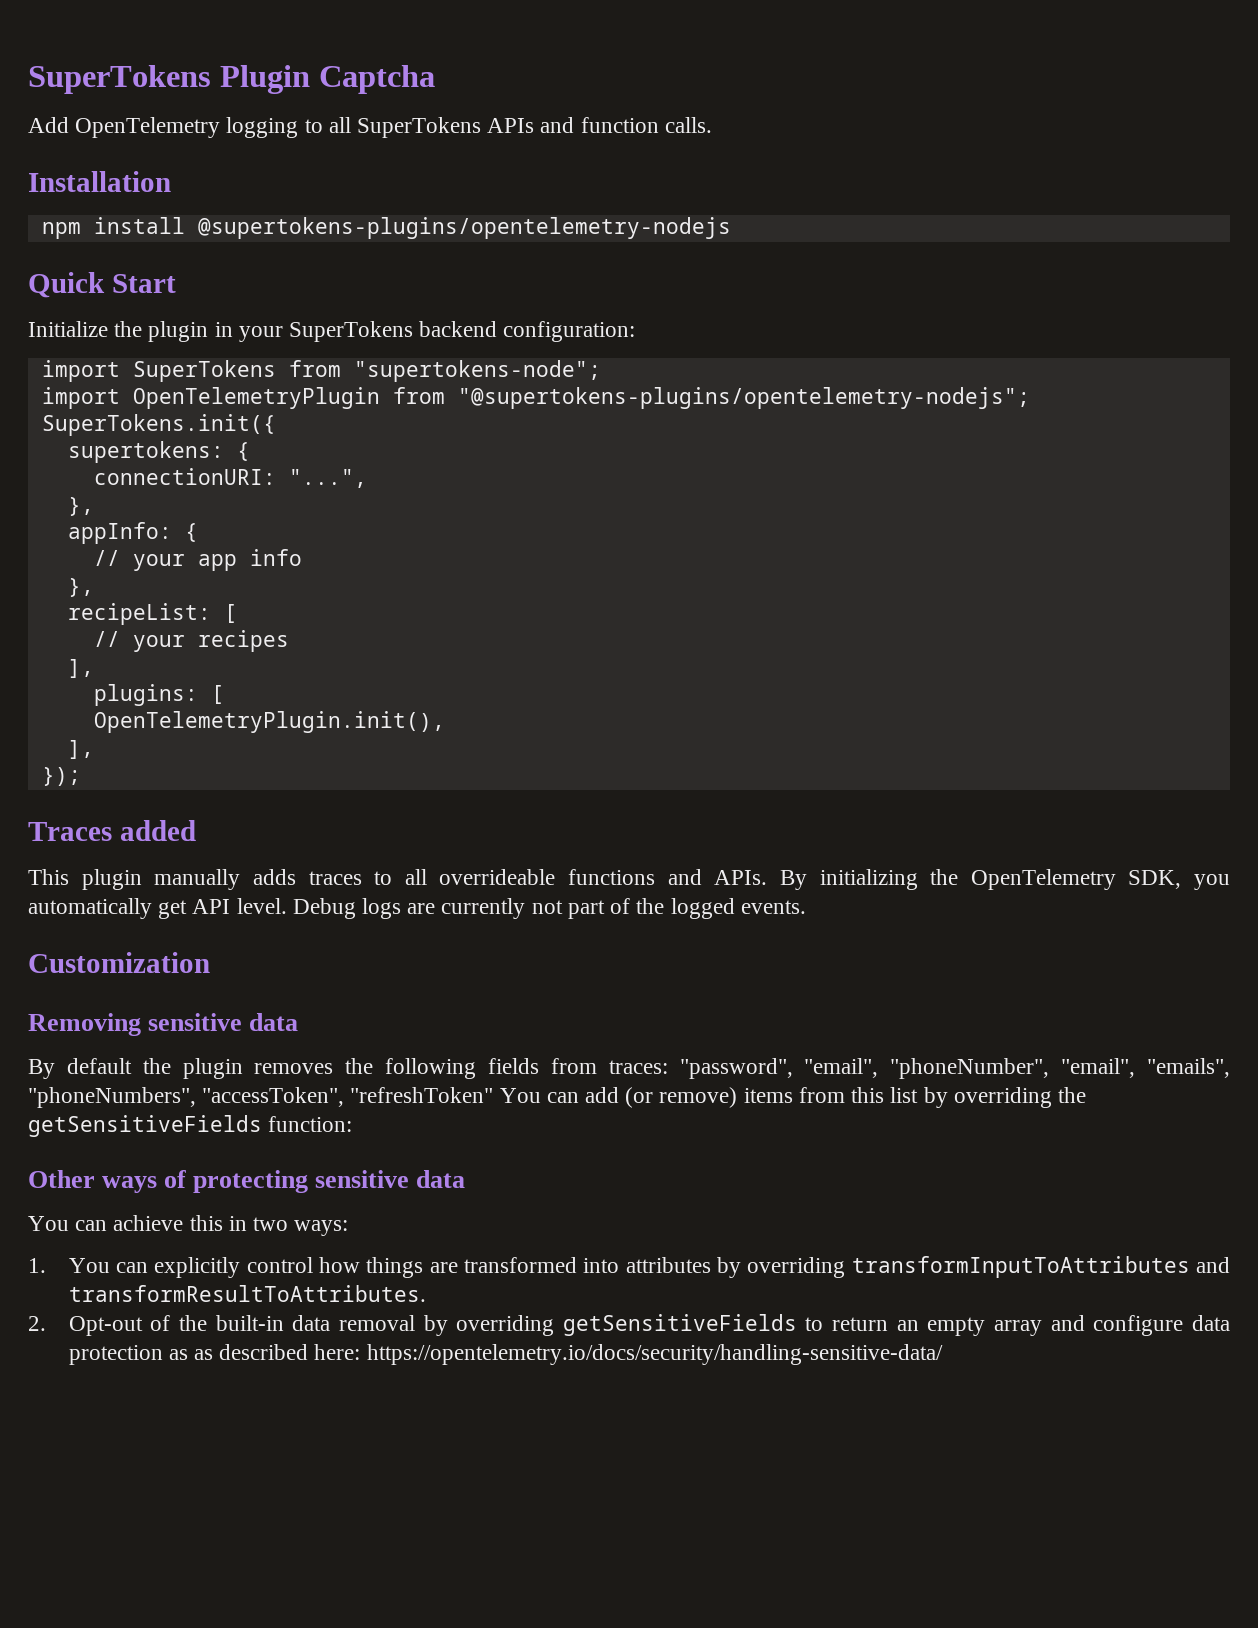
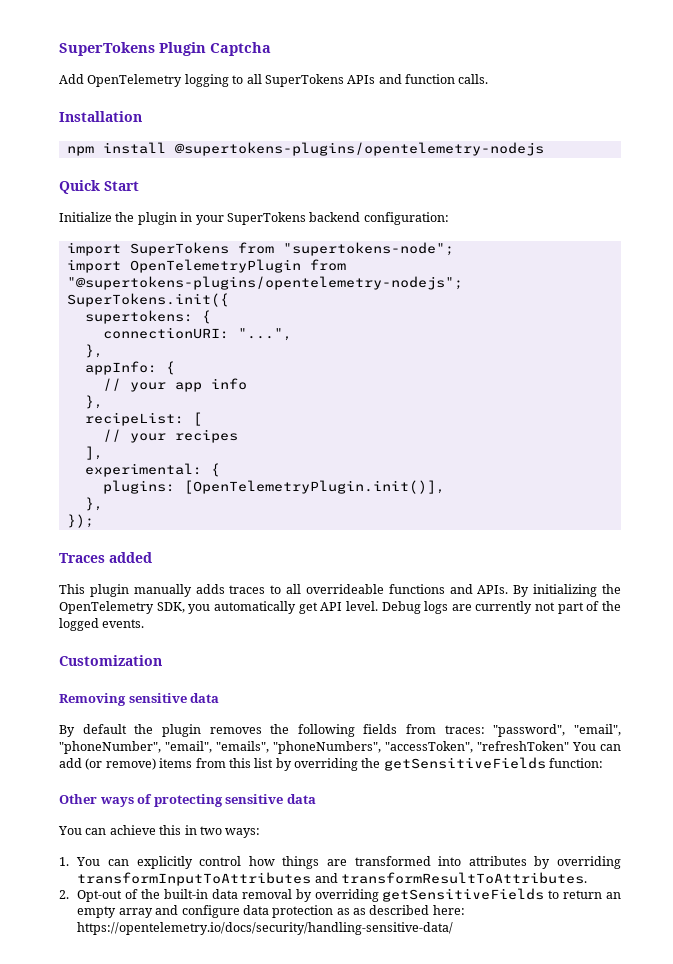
(94, 668) none -> [84,463,220,477] // experimental: {
[210,685,224,704] [93,711,445,733] [67,740,94,759] [ // OpenTelemetryPlugin.init(), // ], -> [183,480,445,494] [84,497,103,511] [OpenTelemetryPlugin.init()], // },

